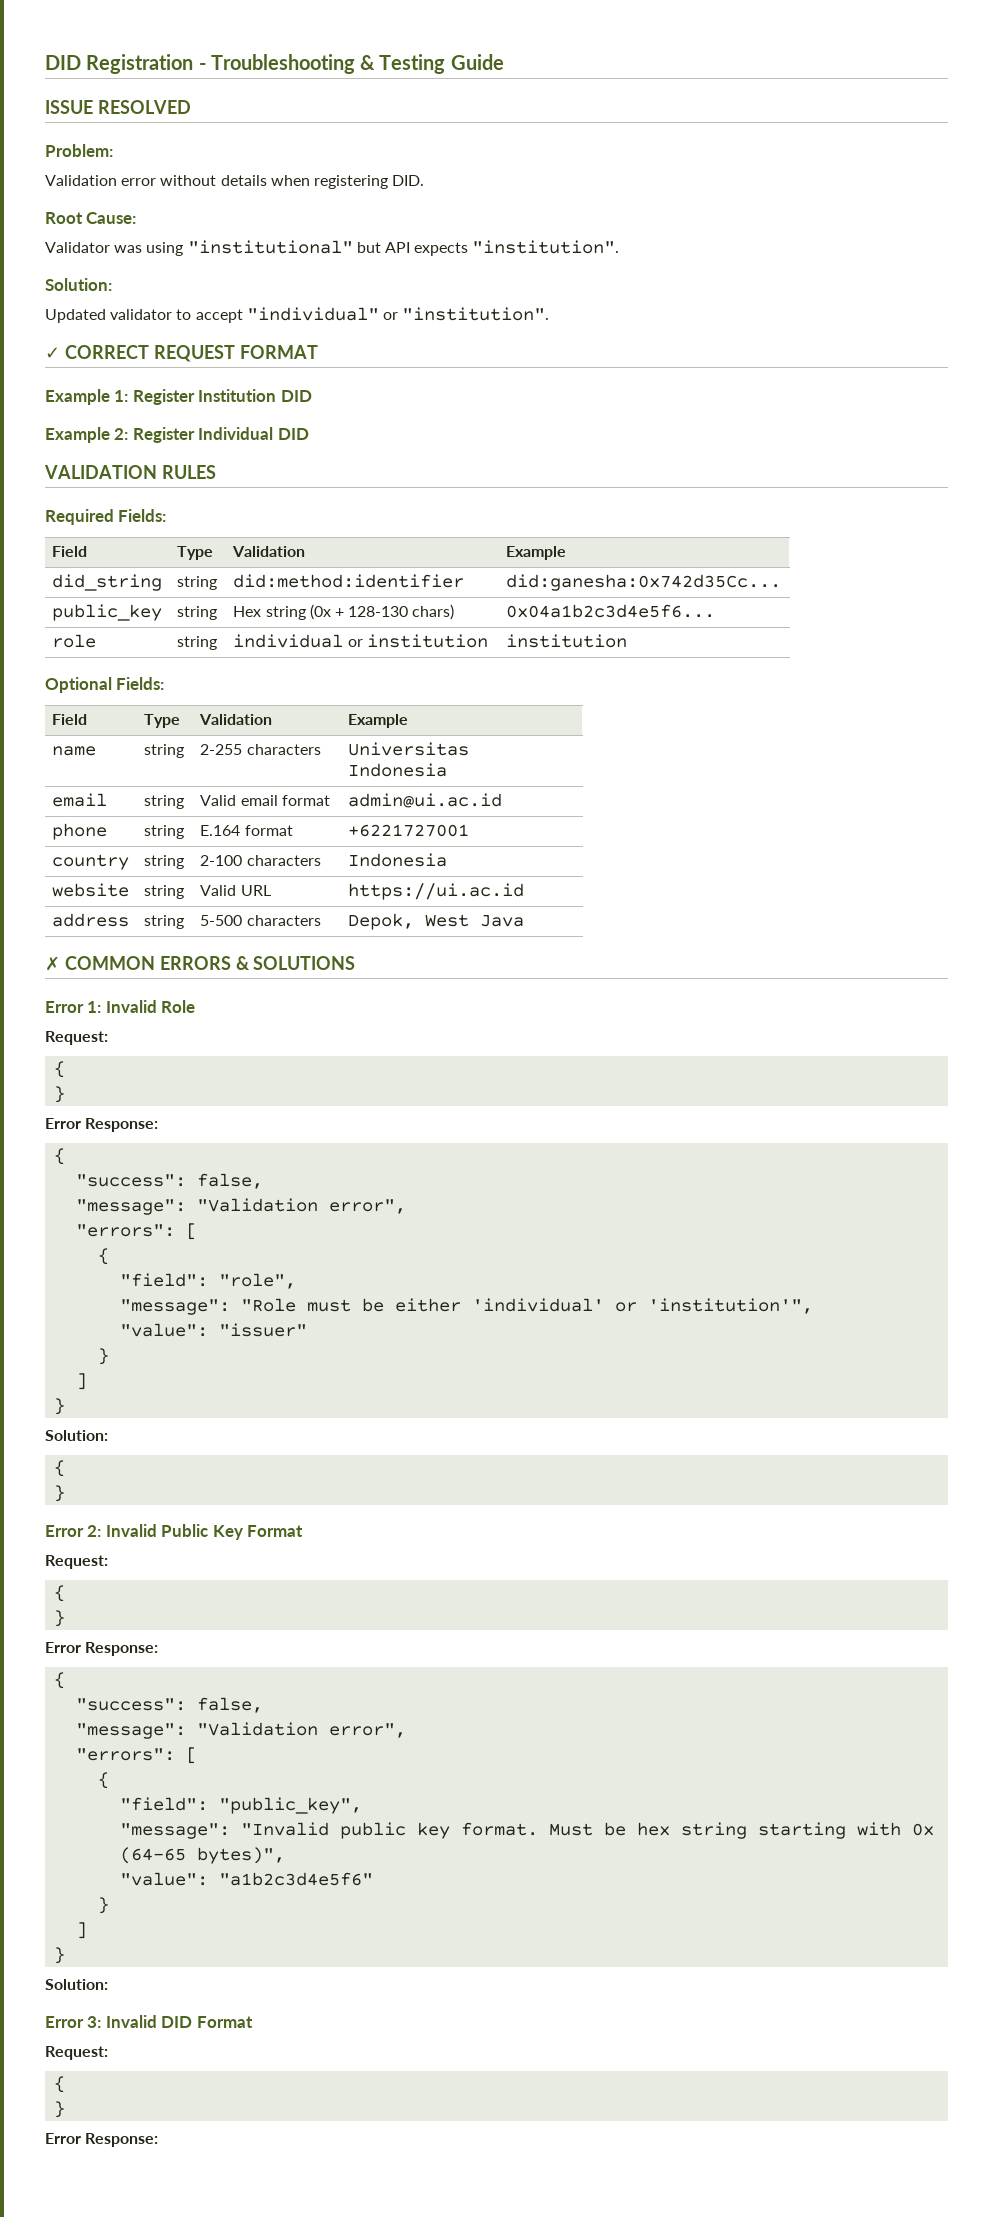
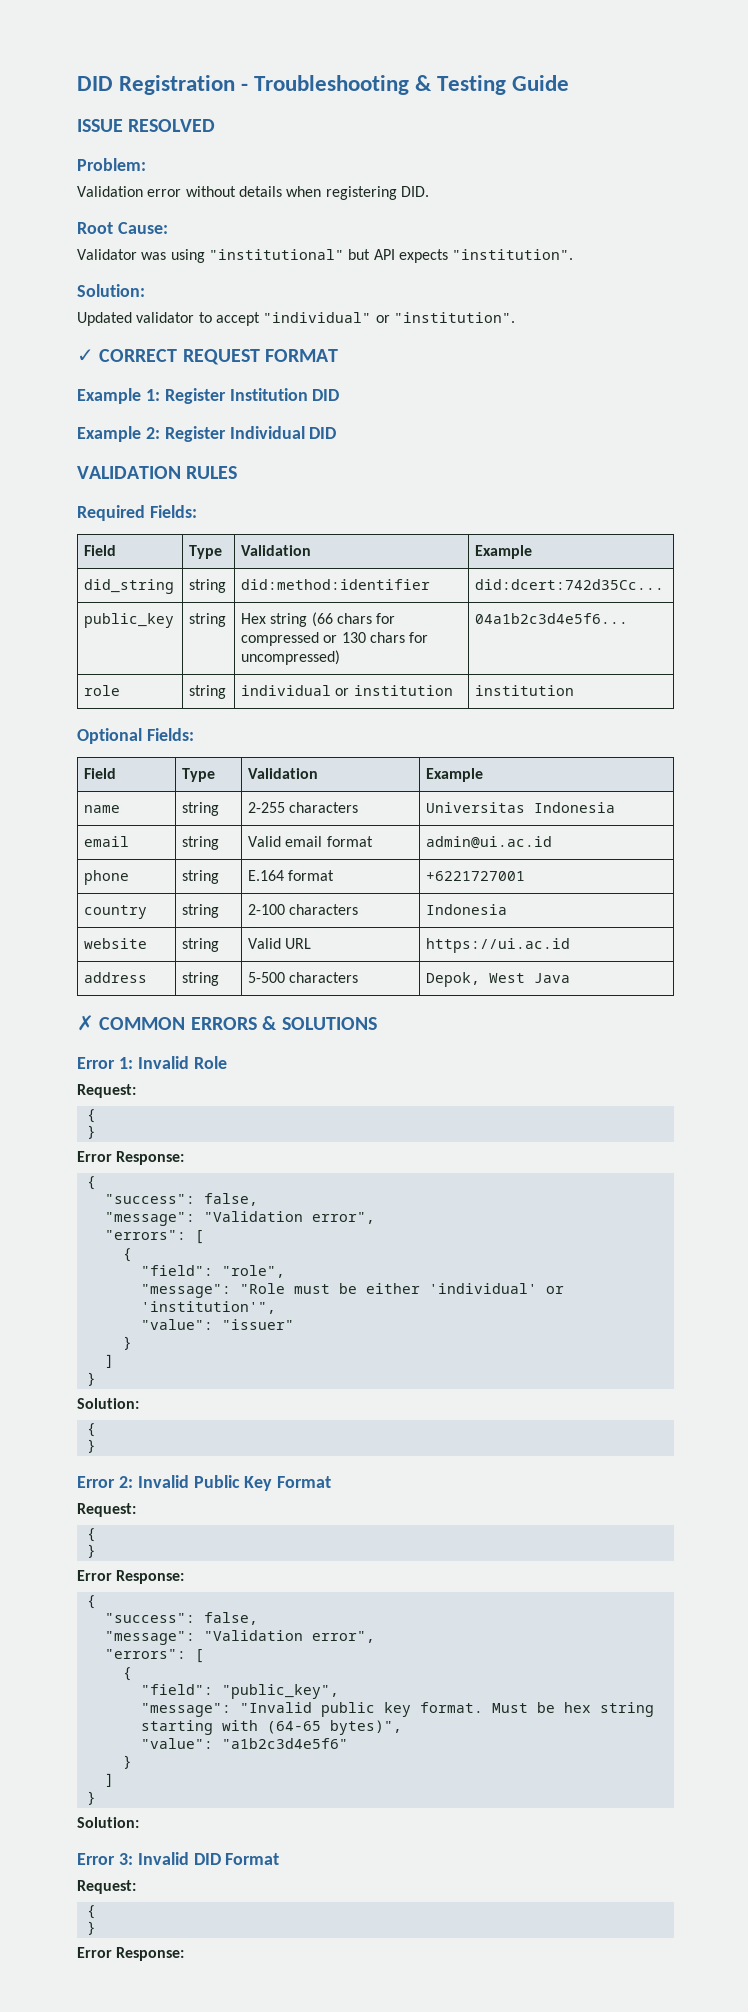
[506,574,782,591] did:ganesha:0x742d35Cc... -> [475,579,665,590] did:dcert:742d35Cc...
[309,604,455,620] [506,604,716,618] (0x + 128-130 chars) | 0x04a1b2c3d4e5f6... -> [311,612,396,627] [241,632,429,646] [241,650,341,665] [475,613,629,624] (66 chars for compressed or 130 chars for uncompressed) | 04a1b2c3d4e5f6...
[912,1823,935,1836] 0x -> (258, 1725) none

